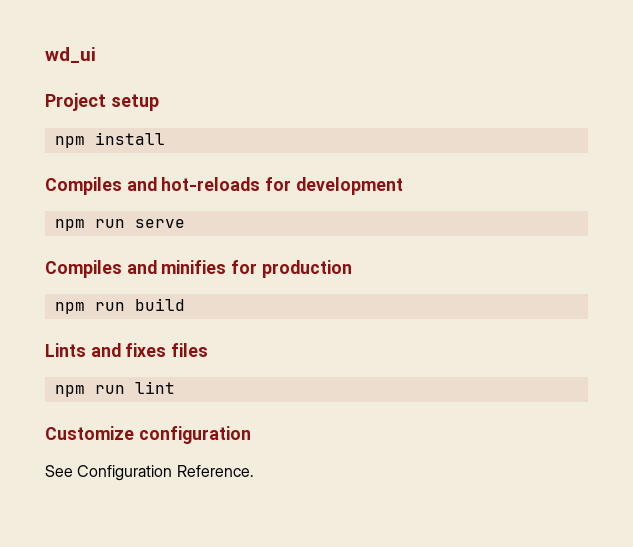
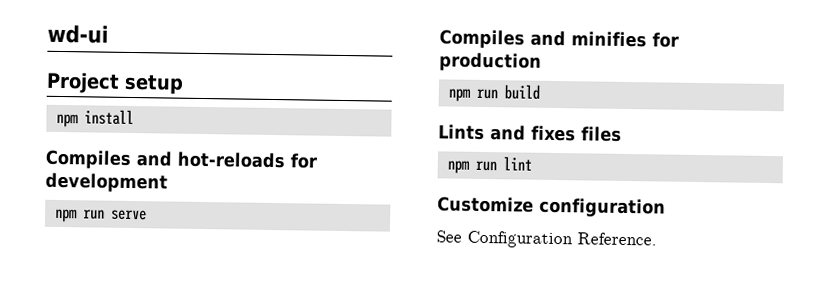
[45,47,96,63] wd_ui -> [47,24,109,44] wd-ui

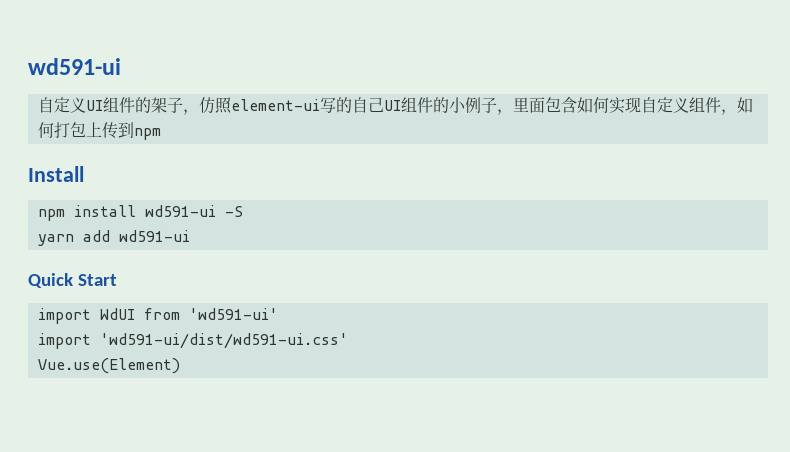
[47,24,109,44] [46,71,184,95] [55,109,134,128] [45,149,317,169] [45,172,168,193] [53,208,147,223] [439,29,679,49] [439,52,542,72] [447,84,540,102] [438,124,622,142] [446,156,532,174] [437,196,666,218] [436,230,657,249] wd-ui // Project setup // npm install // Compiles and hot-reloads for development // npm run serve // Compiles and minifies for production // npm run build // Lints and fixes files // npm run lint // Customize configuration // See Configuration Reference. -> [28,58,121,75] [38,97,754,115] [38,122,162,140] [28,166,84,182] [38,205,244,221] [38,230,191,246] [28,273,118,288] [38,308,279,324] [38,333,349,349] [38,358,181,374] wd591-ui // 自定义UI组件的架子，仿照element-ui写的自己UI组件的小例子，里面包含如何实现自定义组件，如何打包上传到npm // Install // npm install wd591-ui -S // yarn add wd591-ui // Quick Start // import WdUI from 'wd591-ui' // import 'wd591-ui/dist/wd591-ui.css' // Vue.use(Element)

